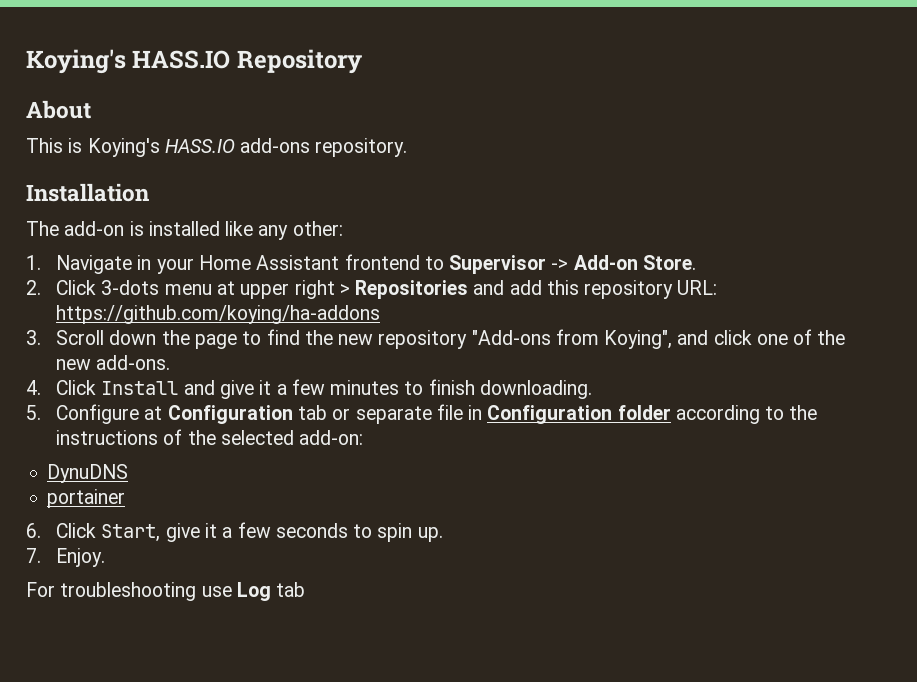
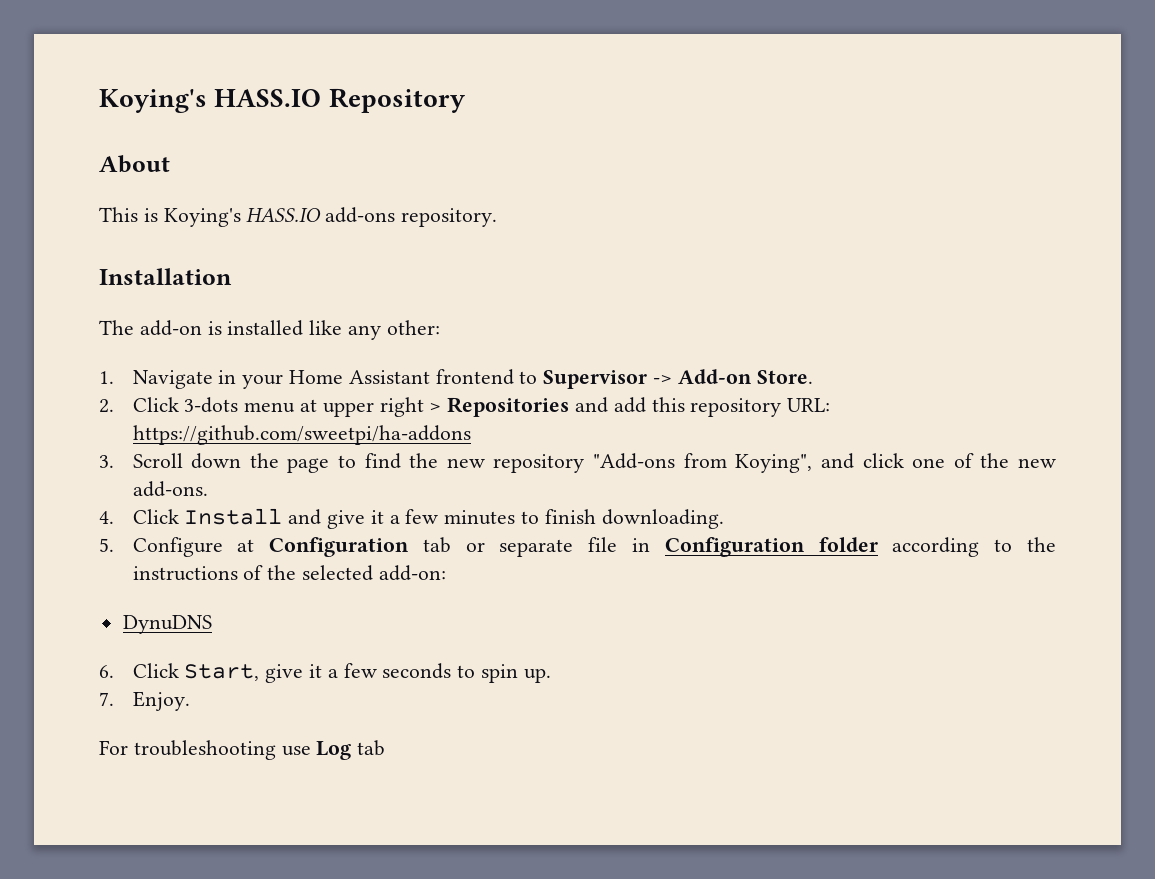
[56,305,381,324] https://github.com/koying/ha-addons -> [132,425,471,445] https://github.com/sweetpi/ha-addons
[47,489,126,508] // portainer -> (212, 624) none

